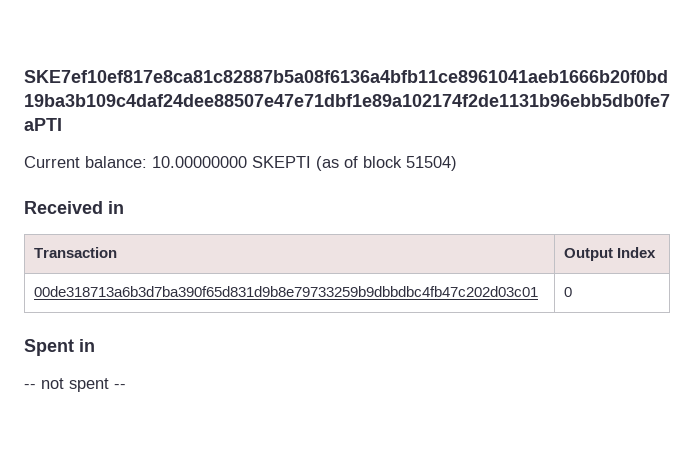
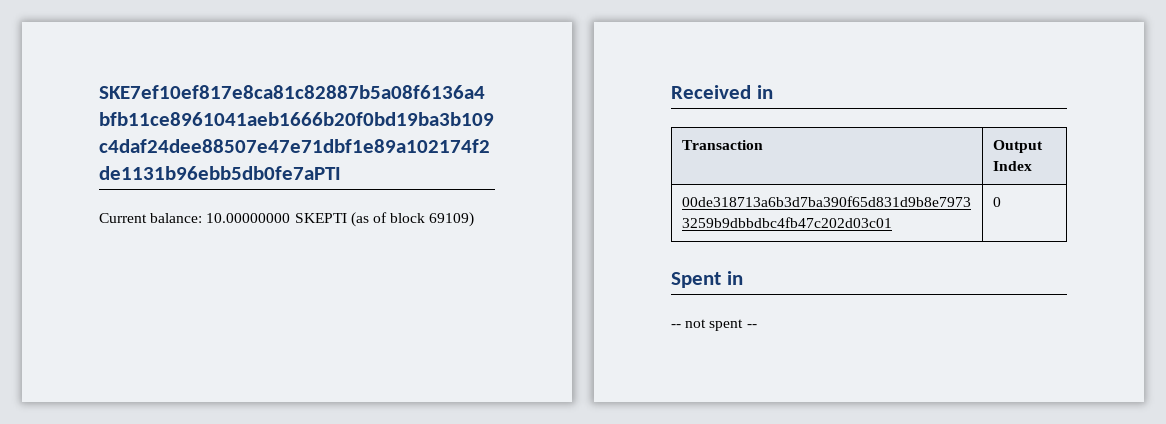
[406,156,457,171] 51504) -> [429,212,475,227] 69109)

